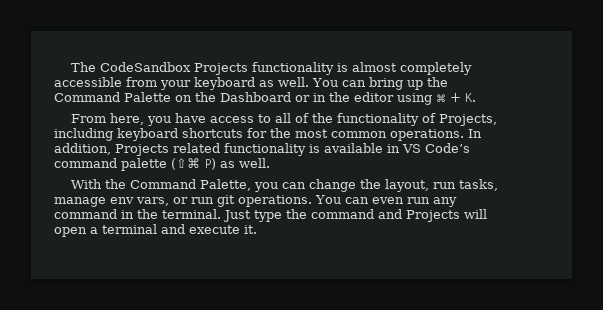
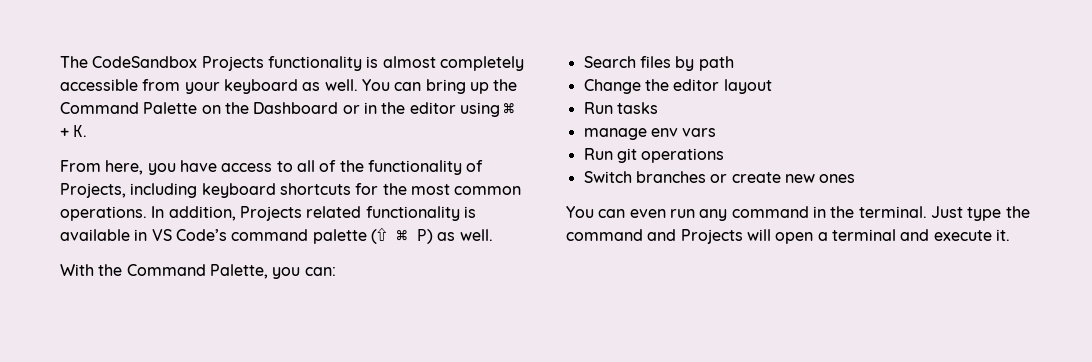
[171,158,200,170] (⇧⌘ -> [370,227,407,244] (⇧ ⌘
[281,179,498,192] [54,195,312,207] can change the layout, run tasks, manage env vars, or run git operations. -> [304,267,336,276] [583,56,734,71] [583,79,772,94] [583,102,658,114] [583,128,717,140] [583,148,725,163] [583,171,856,183] can: // Search files by path // Change the editor layout // Run tasks // manage env vars // Run git operations // Switch branches or create new ones //

